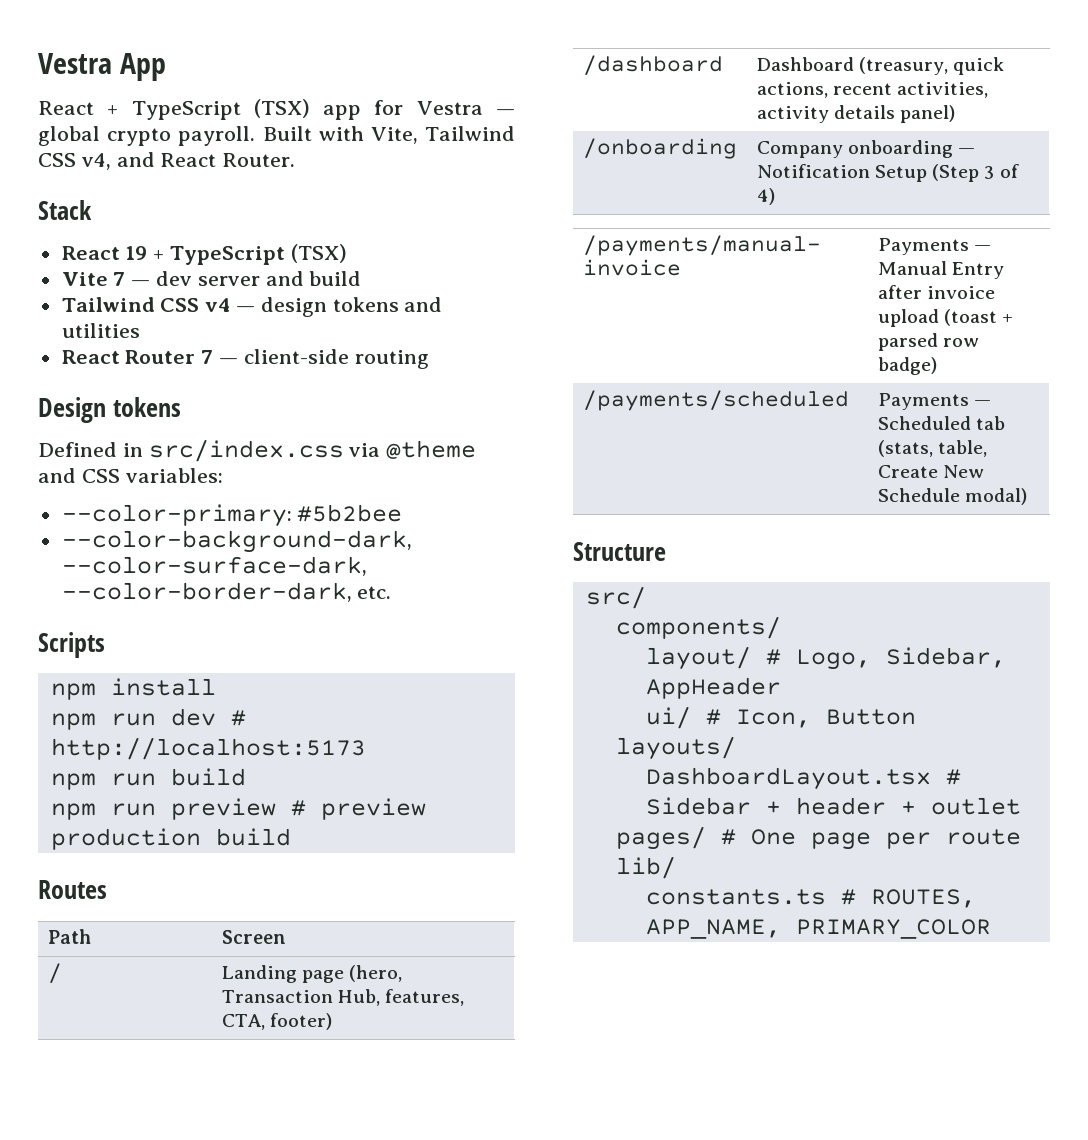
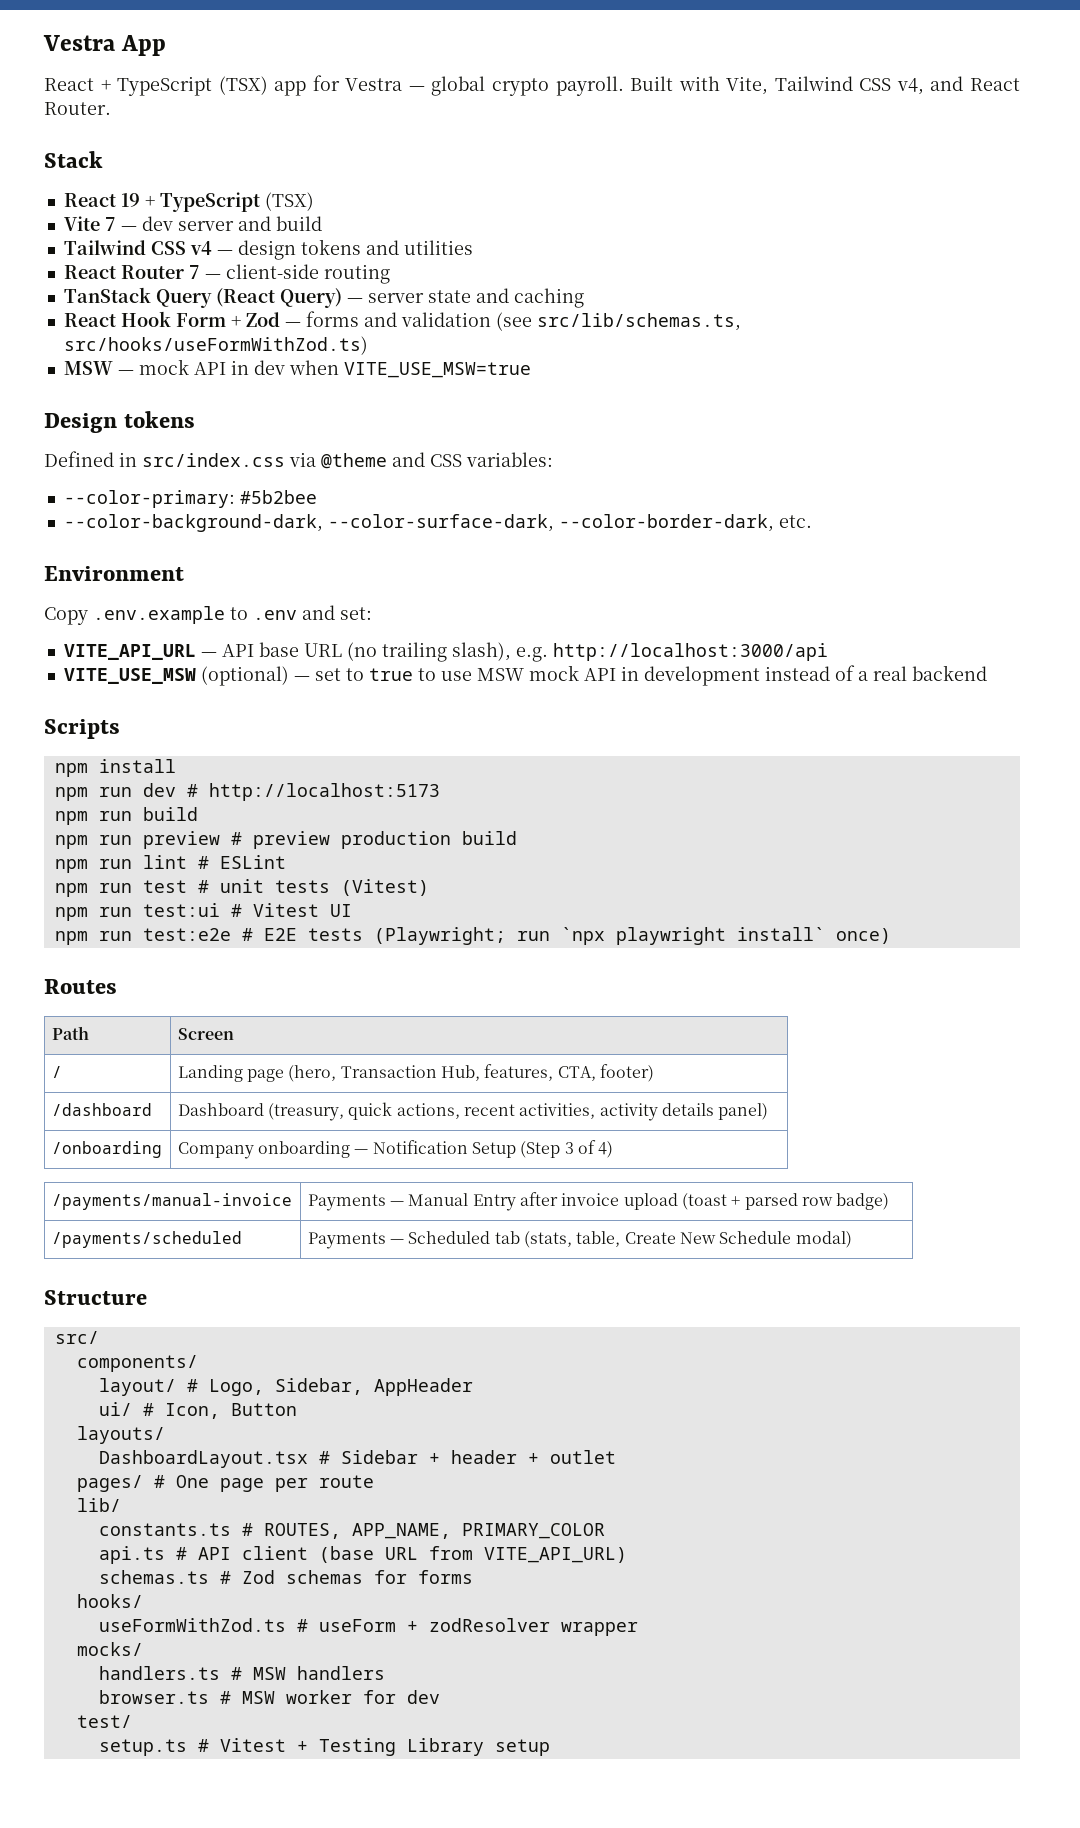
(429, 359) none -> [63,287,584,308] [63,311,741,331] [63,336,368,355] [63,359,531,378] // TanStack Query (React Query) — server state and caching // React Hook Form + Zod — forms and validation (see src/lib/schemas.ts, src/hooks/useFormWithZod.ts) // MSW — mock API in dev when VITE_USE_MSW=true
(392, 592) none -> [44,566,184,581] [44,605,372,625] [63,642,828,662] [63,665,987,686] // Environment // Copy .env.example to .env and set: // VITE_API_URL — API base URL (no trailing slash), e.g. http://localhost:3000/api // VITE_USE_MSW (optional) — set to true to use MSW mock API in development instead of a real backend
(291, 837) none -> [54,855,286,873] [54,879,429,897] [54,903,352,921] [54,927,891,945] // npm run lint # ESLint // npm run test # unit tests (Vitest) // npm run test:ui # Vitest UI // npm run test:e2e # E2E tests (Playwright; run `npx playwright install` once)
(991, 929) none -> [98,1546,627,1564] [98,1570,473,1584] [76,1594,143,1608] [98,1618,638,1636] [76,1642,143,1656] [98,1666,385,1680] [98,1690,440,1704] [76,1715,132,1728] [98,1738,550,1756] // api.ts # API client (base URL from VITE_API_URL) // schemas.ts # Zod schemas for forms // hooks/ // useFormWithZod.ts # useForm + zodResolver wrapper // mocks/ // handlers.ts # MSW handlers // browser.ts # MSW worker for dev // test/ // setup.ts # Vitest + Testing Library setup

